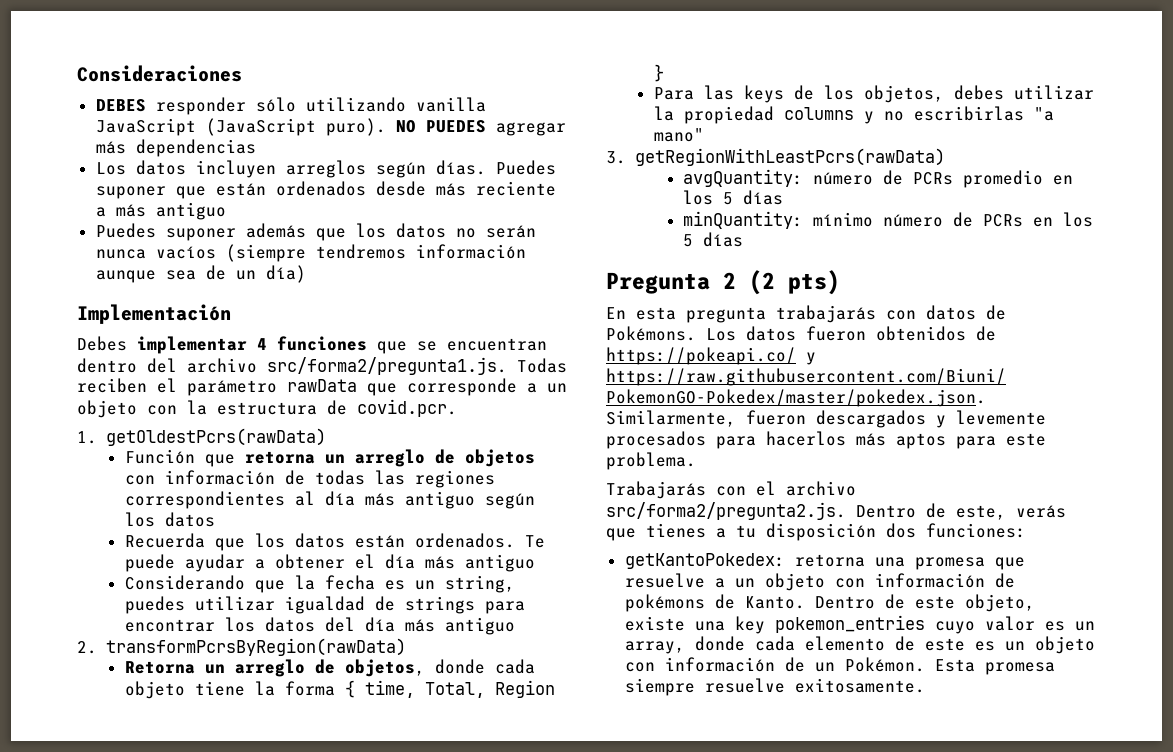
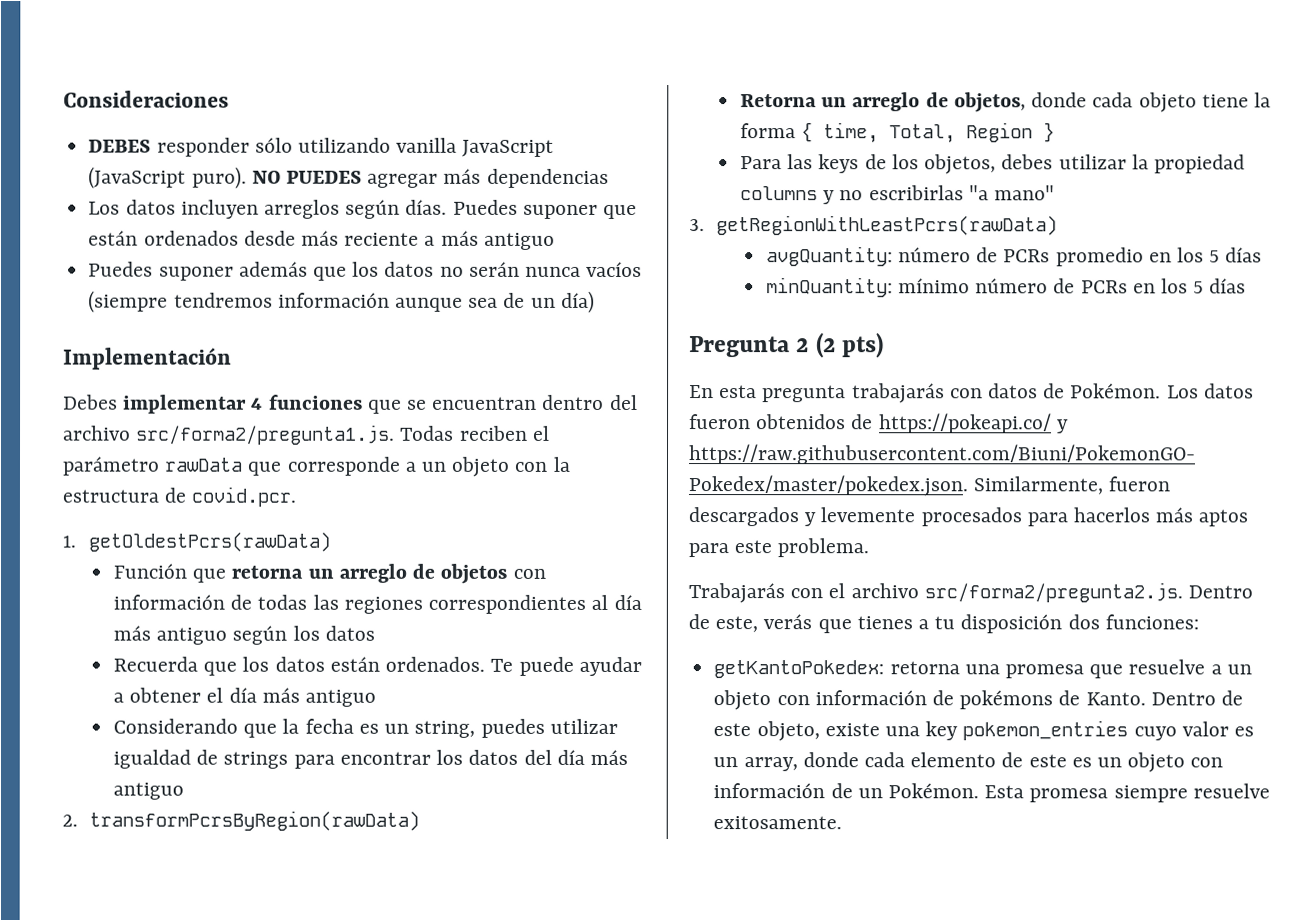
[606,326,696,341] Pokémons. -> [1070,383,1162,399] Pokémon.

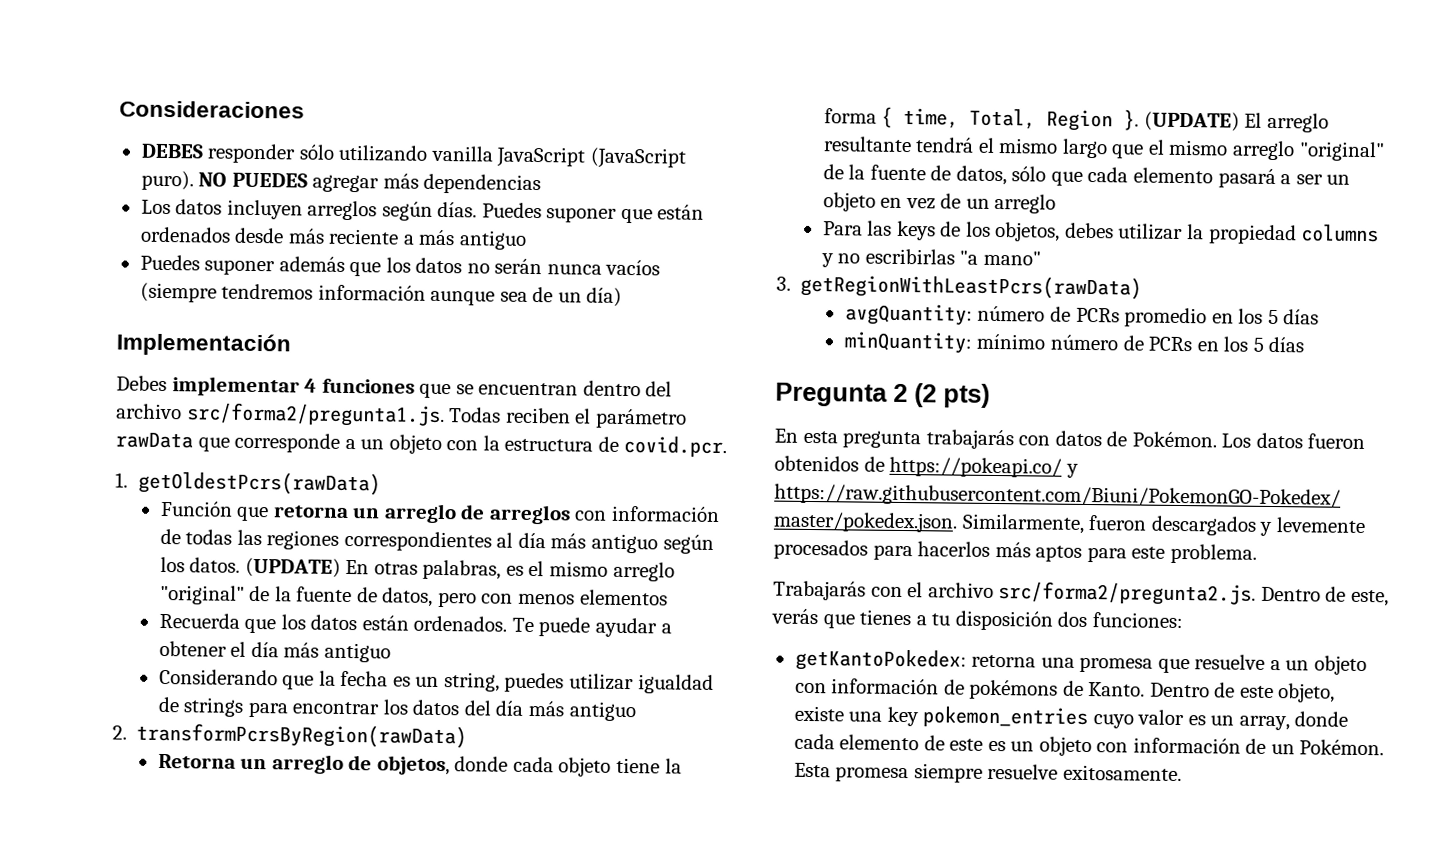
[440,563,508,584] objetos -> [488,504,571,525] arreglos
[324,625,375,641] datos -> [189,557,675,582] [159,584,668,608] datos. (UPDATE) En otras palabras, es el mismo arreglo "original" de la fuente de datos, pero con menos elementos
[1043,122,1056,143] } -> [1123,109,1329,133] [822,136,1385,162] [822,164,1351,189] [822,192,1057,214] }. (UPDATE) El arreglo resultante tendrá el mismo largo que el mismo arreglo "original" de la fuente de datos, sólo que cada elemento pasará a ser un objeto en vez de un arreglo

